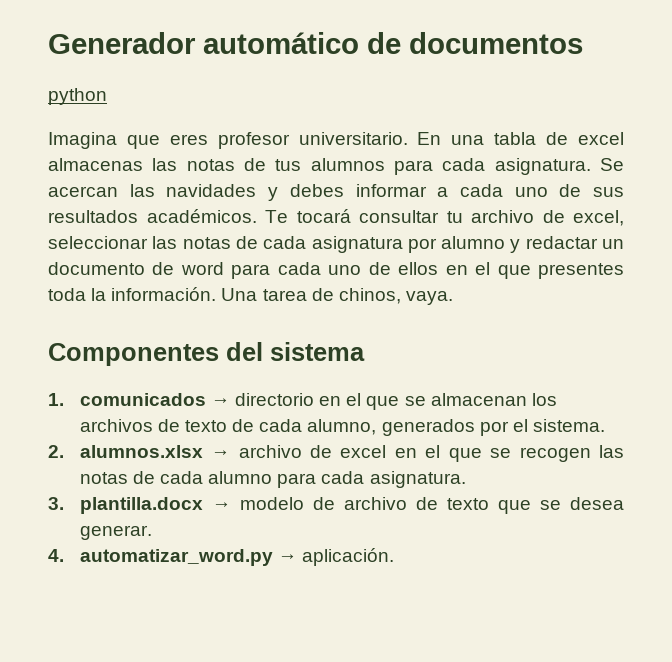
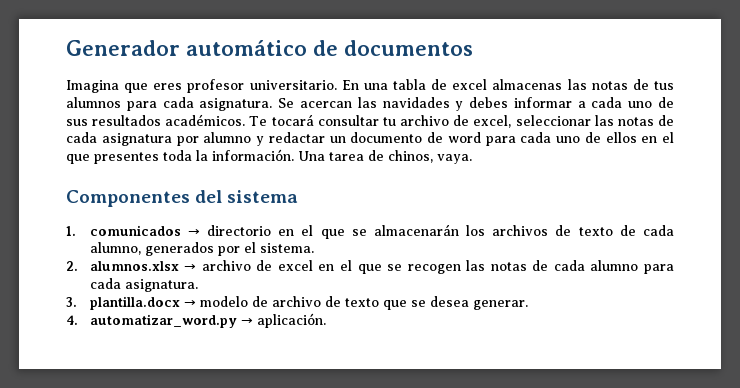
[48,88,107,105] // python -> (473, 48) none
[430,393,527,406] almacenan -> [373,224,459,236] almacenarán

